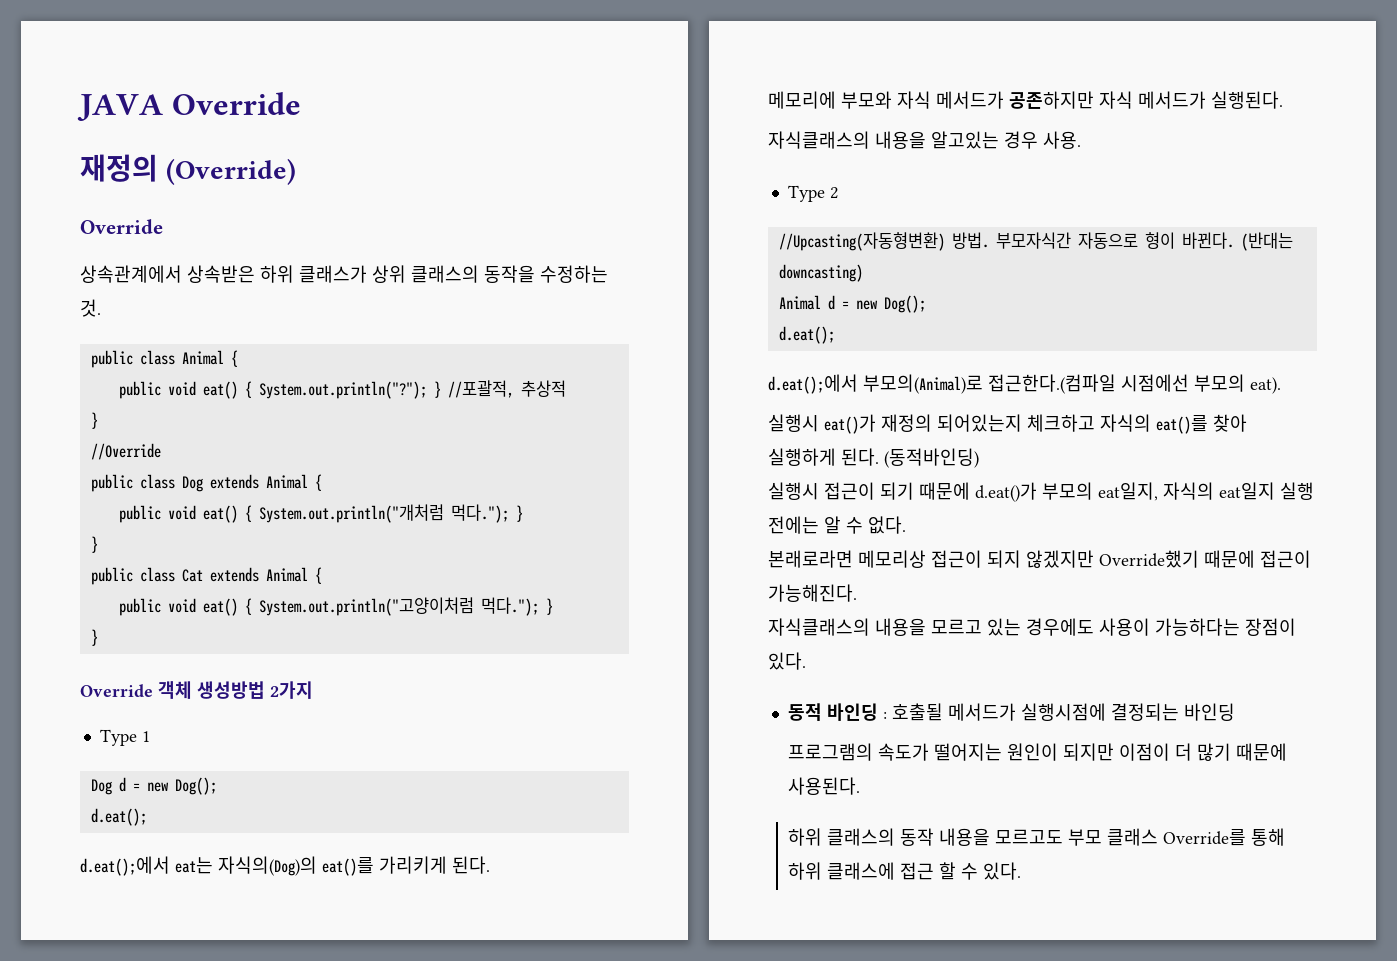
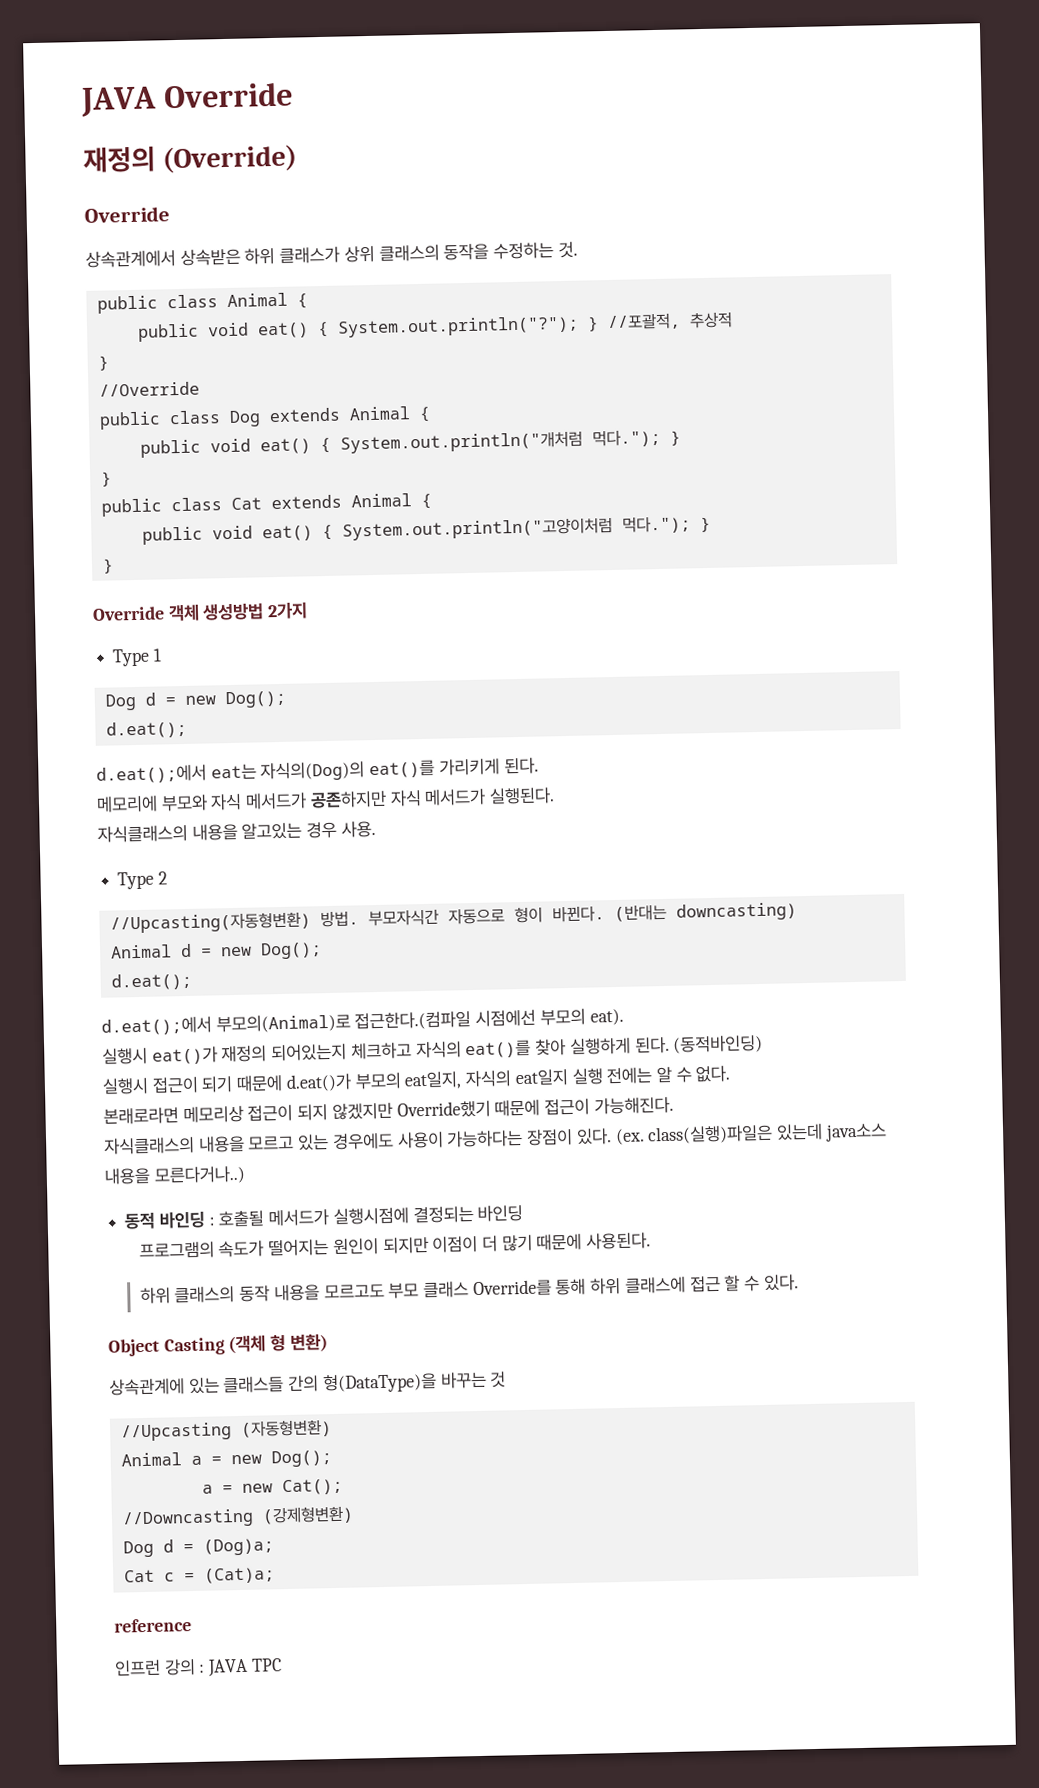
(806, 661) none -> [614,1123,887,1146] [104,1165,245,1185] (ex. class(실행)파일은 있는데 java소스 내용을 모른다거나..)
(1022, 871) none -> [108,1333,328,1357] [109,1371,507,1396] [120,1419,332,1442] [120,1450,332,1468] [201,1478,343,1496] [121,1505,354,1529] [122,1538,274,1558] [123,1567,275,1584] [114,1618,192,1633] [114,1658,282,1677] // Object Casting (객체 형 변환) // 상속관계에 있는 클래스들 간의 형(DataType)을 바꾸는 것 // //Upcasting (자동형변환) // Animal a = new Dog(); // a = new Cat(); // //Downcasting (강제형변환) // Dog d = (Dog)a; // Cat c = (Cat)a; // reference // 인프런 강의 : JAVA TPC

